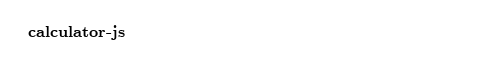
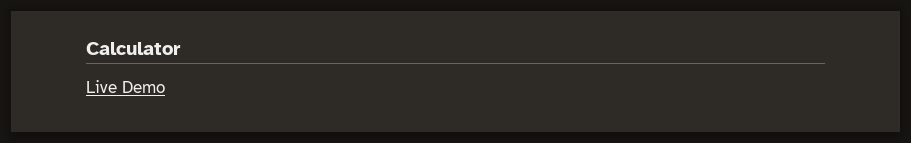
[28,25,125,40] calculator-js -> [86,42,181,55] [86,80,165,93] Calculator // Live Demo

